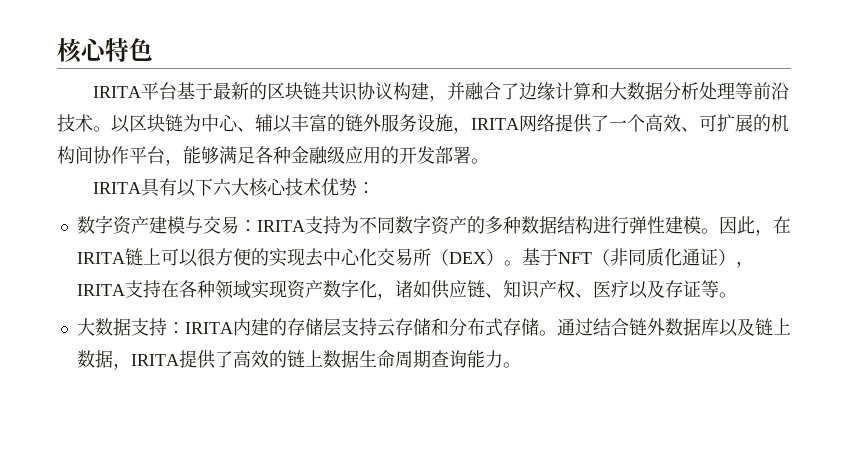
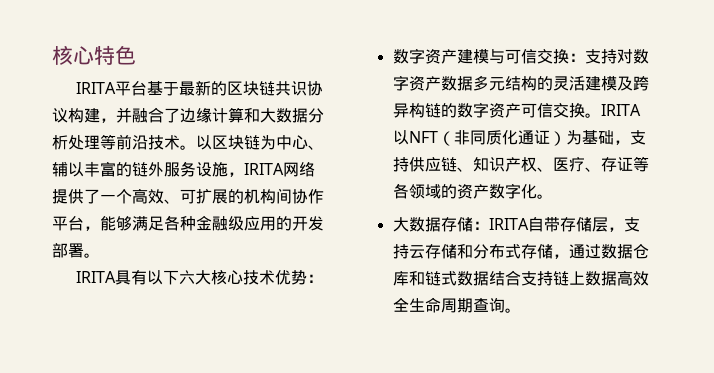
[202,215,791,236] [76,248,558,267] 交易：IRITA支持为不同数字资产的多种数据结构进行弹性建模。因此，在IRITA链上可以很方便的实现去中心化交易所（DEX）。基于 -> [504,49,649,64] [392,75,649,91] [392,102,641,118] [392,130,409,145] 可信交换：支持对数字资产数据多元结构的灵活建模及跨异构链的数字资产可信交换。IRITA以
[735,261,754,268] [76,279,431,300] ，IRITA支持在各种领域实现资产数字化，诸如 -> [565,130,646,145] [392,157,409,172] 为基础，支持
[628,280,737,299] [76,318,341,337] 以及存证等。 // 大数据支持：IRITA内建的存储层 -> [584,156,649,172] [392,183,553,199] [392,217,624,232] 、存证等各领域的资产数字化。 // 大数据存储：IRITA自带存储层，
[538,318,791,337] [76,350,359,370] 。通过结合链外数据库以及链上数据，IRITA提供了高效的链上数据 -> [552,244,649,259] [392,270,649,286] [392,297,409,312] ，通过数据仓库和链式数据结合支持链上数据高效全
[466,350,503,368] 能力 -> (505, 305) none

